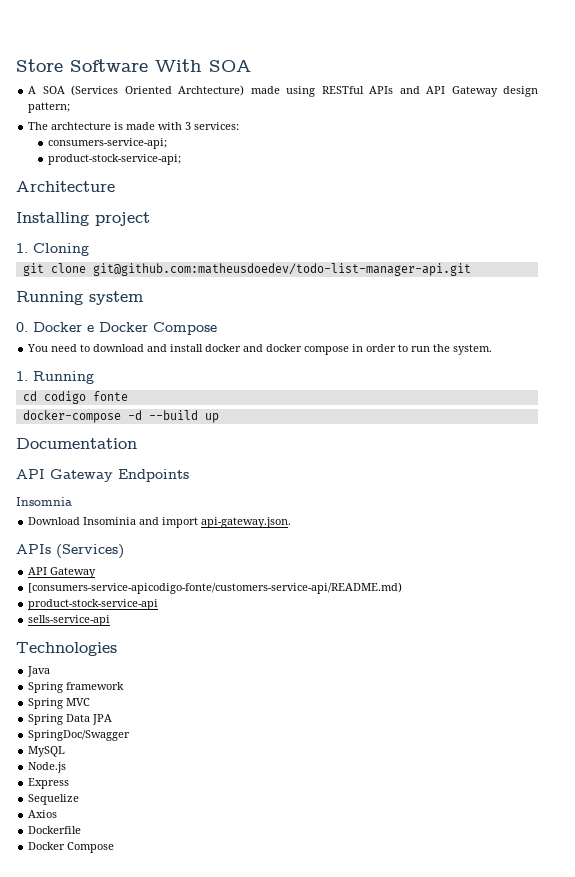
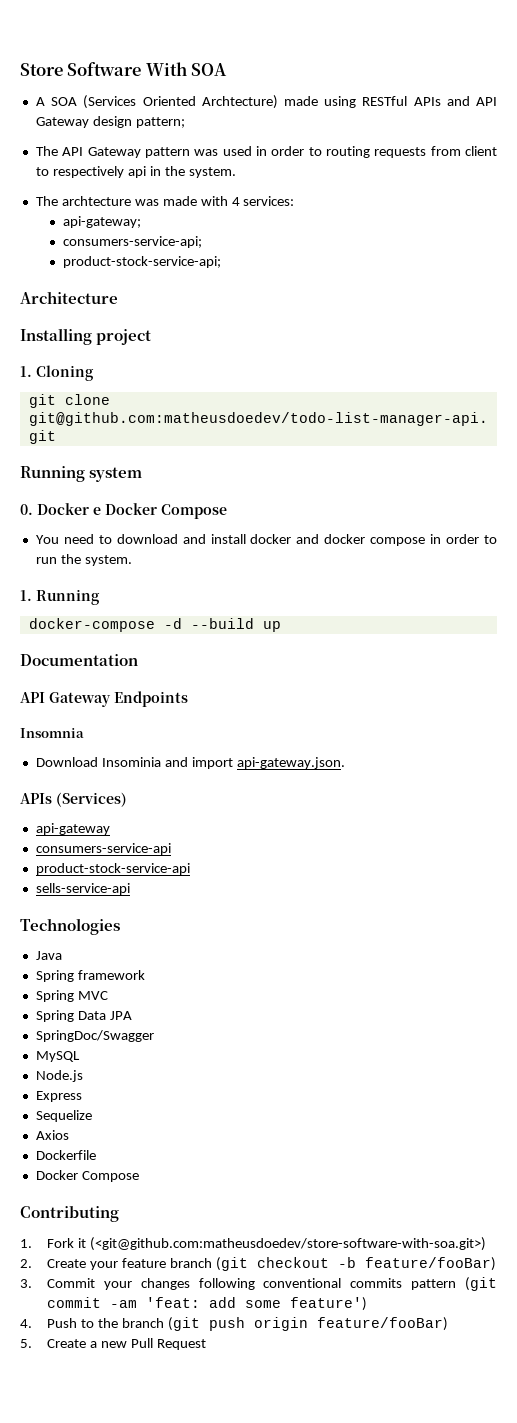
(71, 107) none -> [35,146,497,158] [35,166,236,178] // The API Gateway pattern was used in order to routing requests from client to respectively api in the system.
[114,122,124,130] is -> [134,199,159,206] was
[185,122,192,130] 3 -> [231,197,240,206] 4
(240, 126) none -> [62,216,141,228] // api-gateway;
[22,391,128,404] // cd codigo fonte -> (100, 597) none
[28,567,97,578] [28,582,403,594] API Gateway // [consumers-service-apicodigo-fonte/customers-service-api/README.md) -> [35,823,110,835] [35,843,171,855] api-gateway // consumers-service-api
(115, 847) none -> [20,1206,119,1222] [20,1237,486,1251] [20,1257,496,1271] [20,1277,498,1291] [46,1297,367,1311] [20,1317,448,1331] [20,1338,206,1350] // Contributing // 1. Fork it (<git@github.com:matheusdoedev/store-software-with-soa.git>) // 2. Create your feature branch (git checkout -b feature/fooBar) // 3. Commit your changes following conventional commits pattern (git commit -am 'feat: add some feature') // 4. Push to the branch (git push origin feature/fooBar) // 5. Create a new Pull Request

